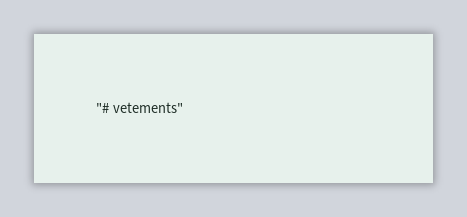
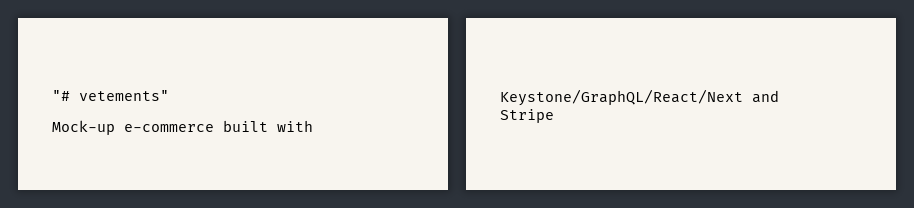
(183, 107) none -> [52,120,313,135] [500,89,779,106] [500,109,554,123] // Mock-up e-commerce built with Keystone/GraphQL/React/Next and Stripe

